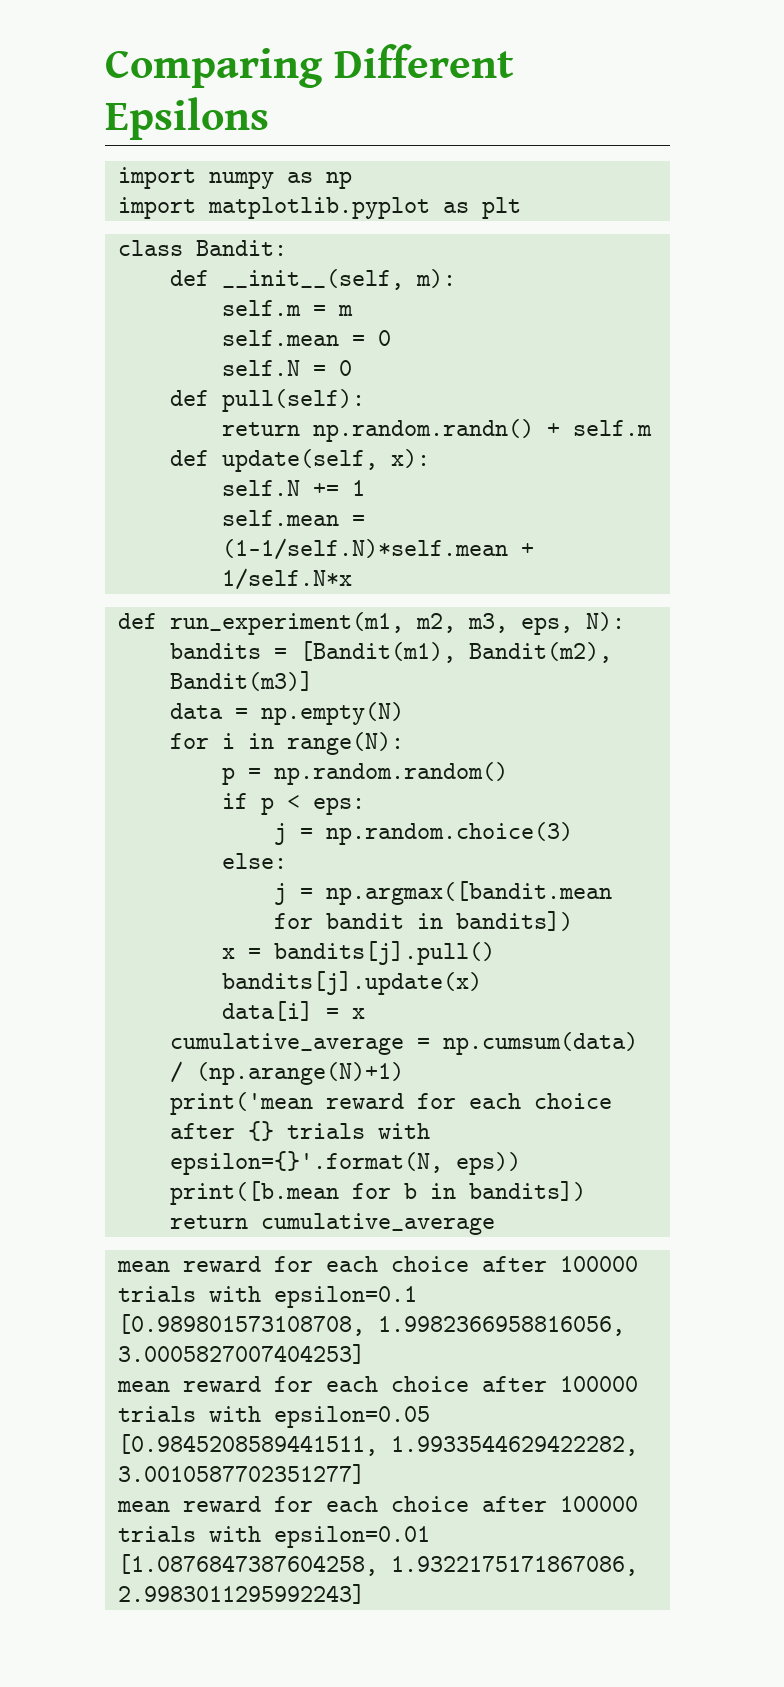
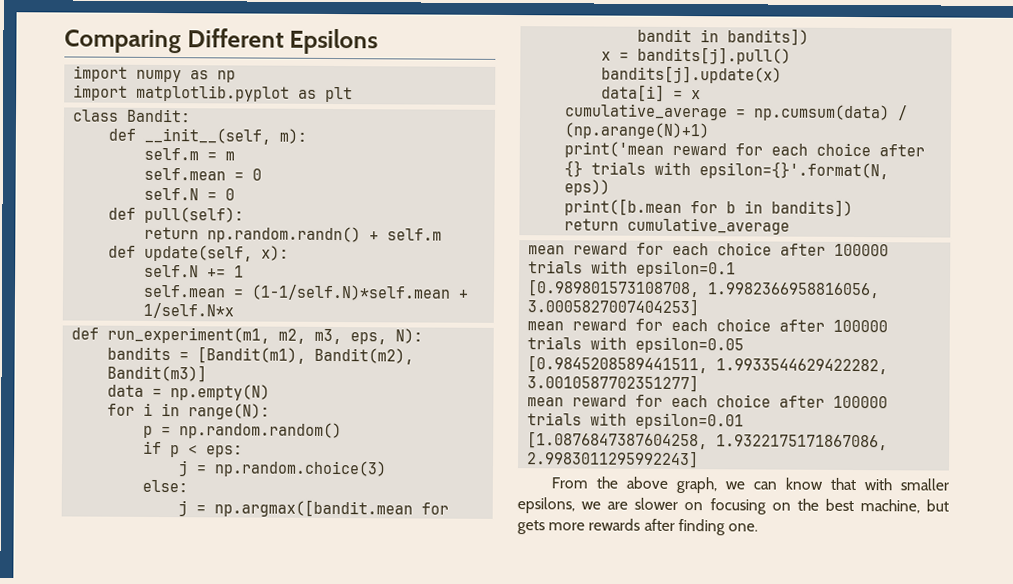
(365, 1594) none -> [551,476,949,494] [517,497,949,515] [517,518,758,536] // From the above graph, we can know that with smaller epsilons, we are slower on focusing on the best machine, but gets more rewards after finding one.

